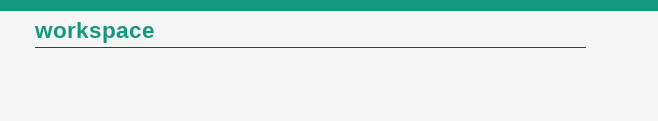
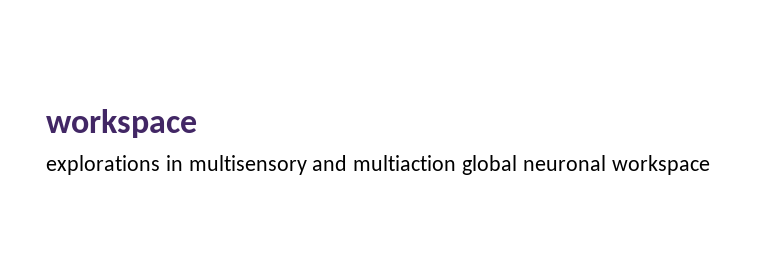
[34,22,155,43] workspace -> [46,109,197,138] [46,155,710,175] workspace // explorations in multisensory and multiaction global neuronal workspace

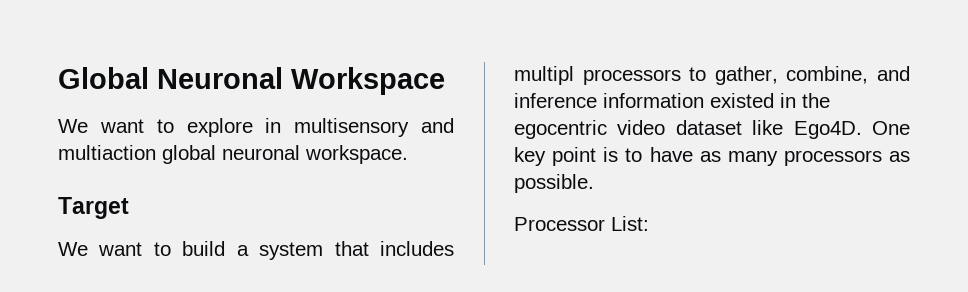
[46,109,197,138] [46,155,160,175] workspace // explorations -> [58,67,445,95] [58,118,253,137] Global Neuronal Workspace // We want to explore
[611,155,710,175] workspace -> [305,145,408,164] [58,197,129,219] [58,241,454,260] [514,66,910,85] [514,93,830,108] [514,120,910,139] [514,147,910,166] [514,174,594,193] [514,216,649,231] workspace. // Target // We want to build a system that includes multipl processors to gather, combine, and inference information existed in the egocentric video dataset like Ego4D. One key point is to have as many processors as possible. // Processor List:

